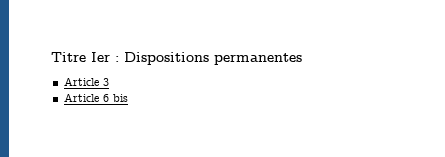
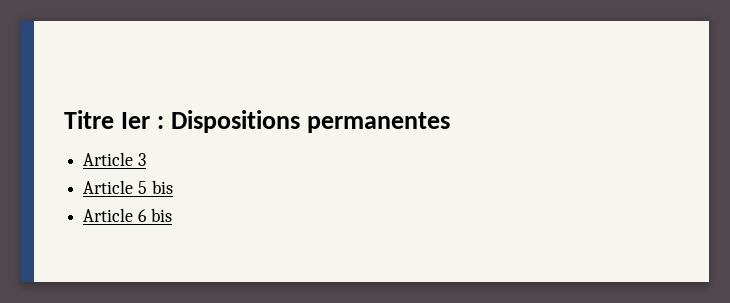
(109, 82) none -> [83,180,173,194] // Article 5 bis

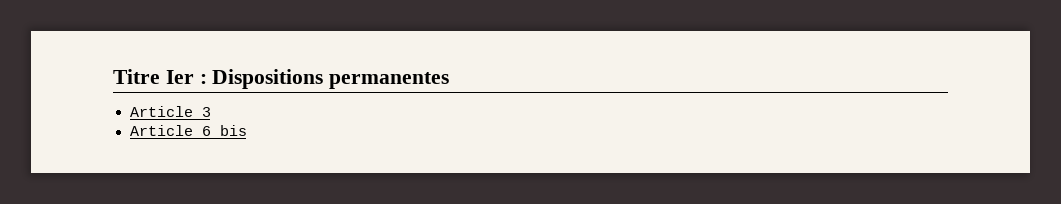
[83,180,173,194] // Article 5 bis -> (211, 112) none

